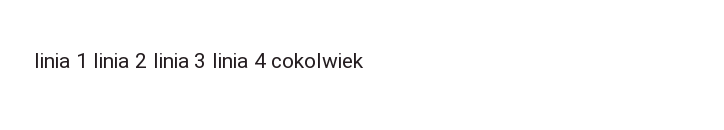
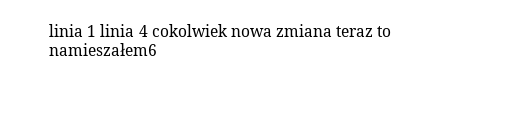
[135,53,365,68] 2 linia 3 linia 4 cokolwiek -> [138,24,392,37] [49,43,157,56] 4 cokolwiek nowa zmiana teraz to namieszałem6

